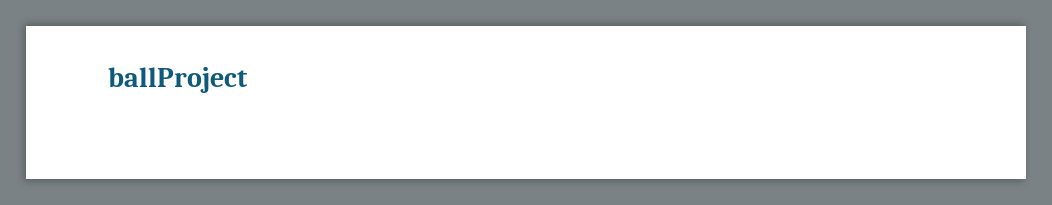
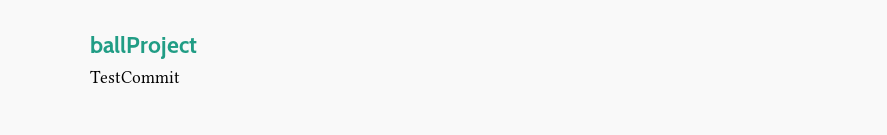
(248, 80) none -> [90,70,180,83] // TestCommit

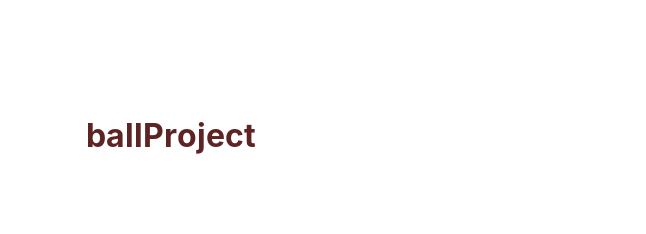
[90,70,180,83] // TestCommit -> (256, 138) none

